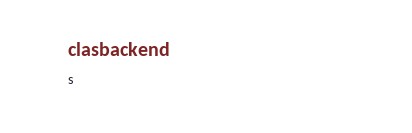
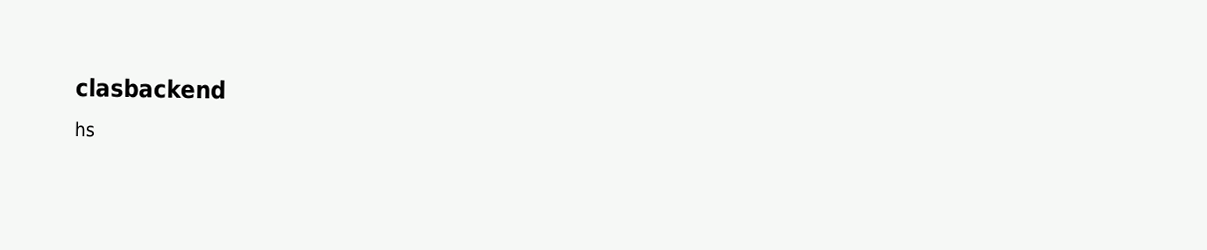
[68,77,73,84] s -> [74,121,95,138] hs

